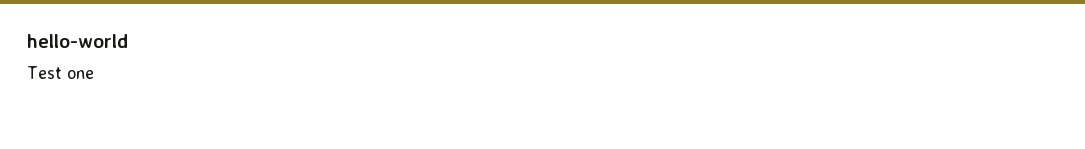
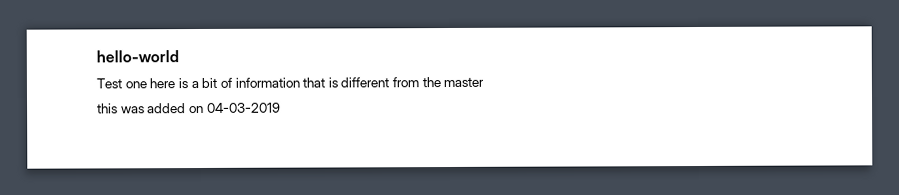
(94, 74) none -> [149,77,485,89] [97,102,281,114] here is a bit of information that is different from the master // this was added on 04-03-2019

